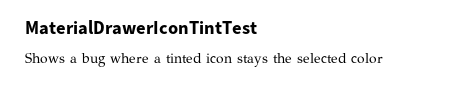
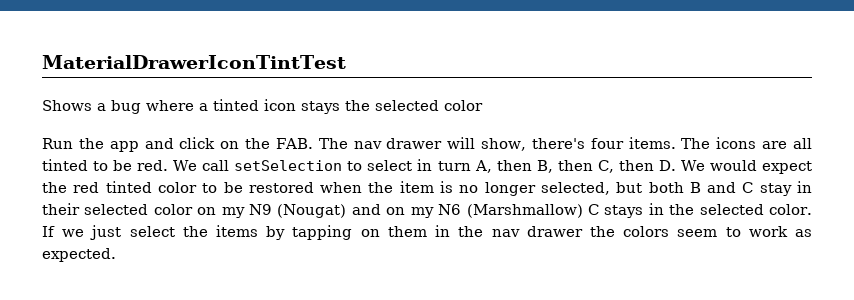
(383, 58) none -> [42,137,812,152] [42,159,813,174] [42,181,812,196] [42,203,813,218] [42,225,813,240] [42,248,116,262] // Run the app and click on the FAB. The nav drawer will show, there's four items. The icons are all tinted to be red. We call setSelection to select in turn A, then B, then C, then D. We would expect the red tinted color to be restored when the item is no longer selected, but both B and C stay in their selected color on my N9 (Nougat) and on my N6 (Marshmallow) C stays in the selected color. If we just select the items by tapping on them in the nav drawer the colors seem to work as expected.

